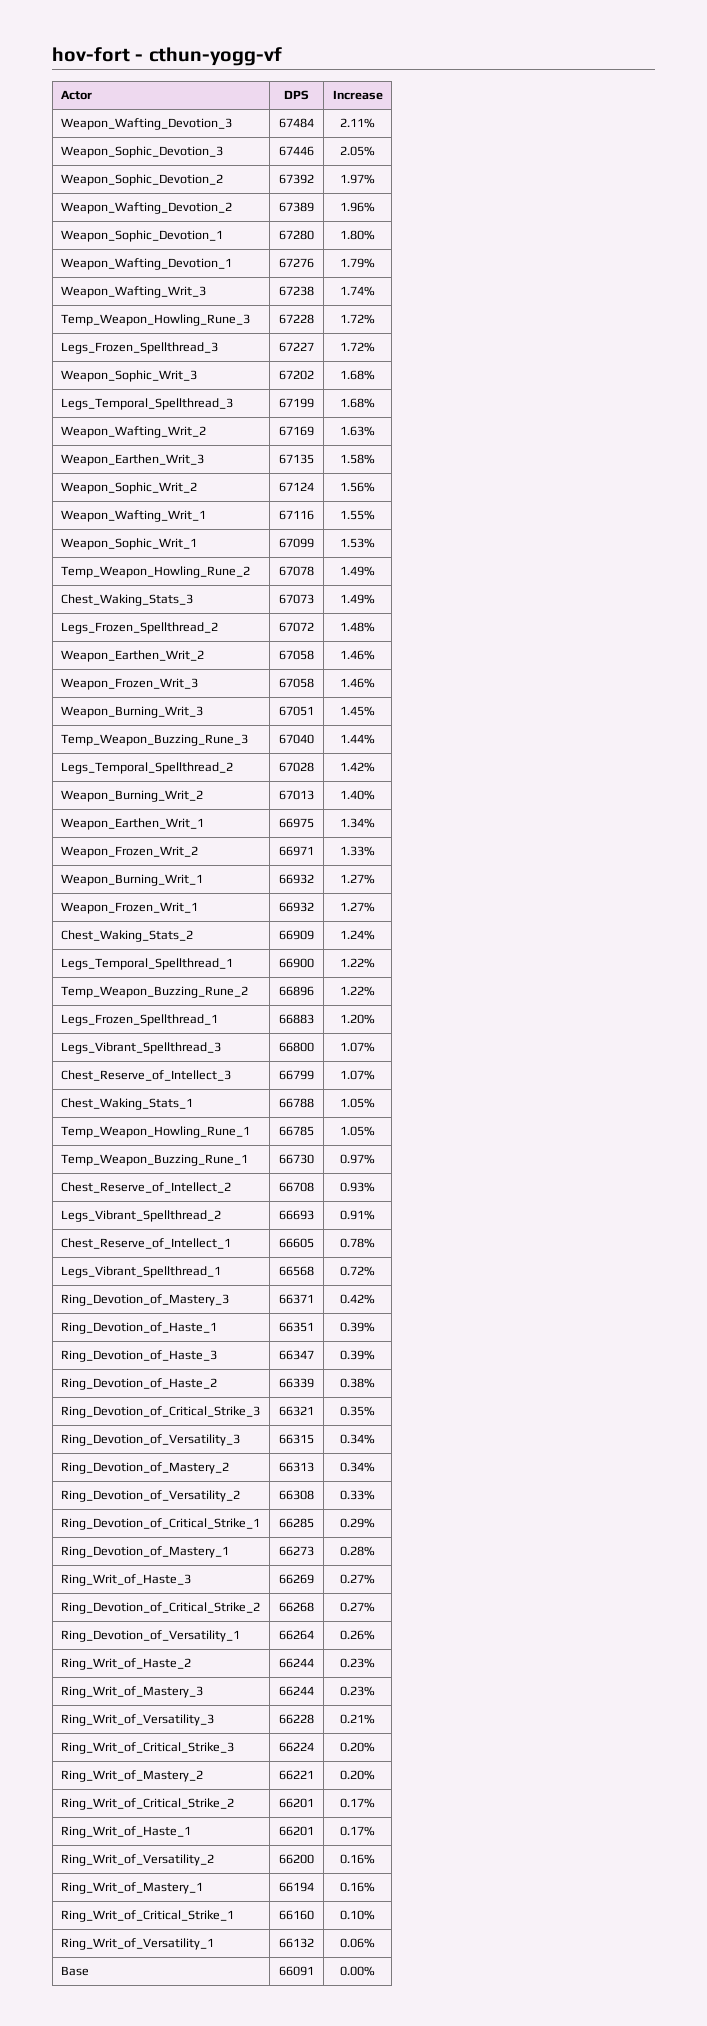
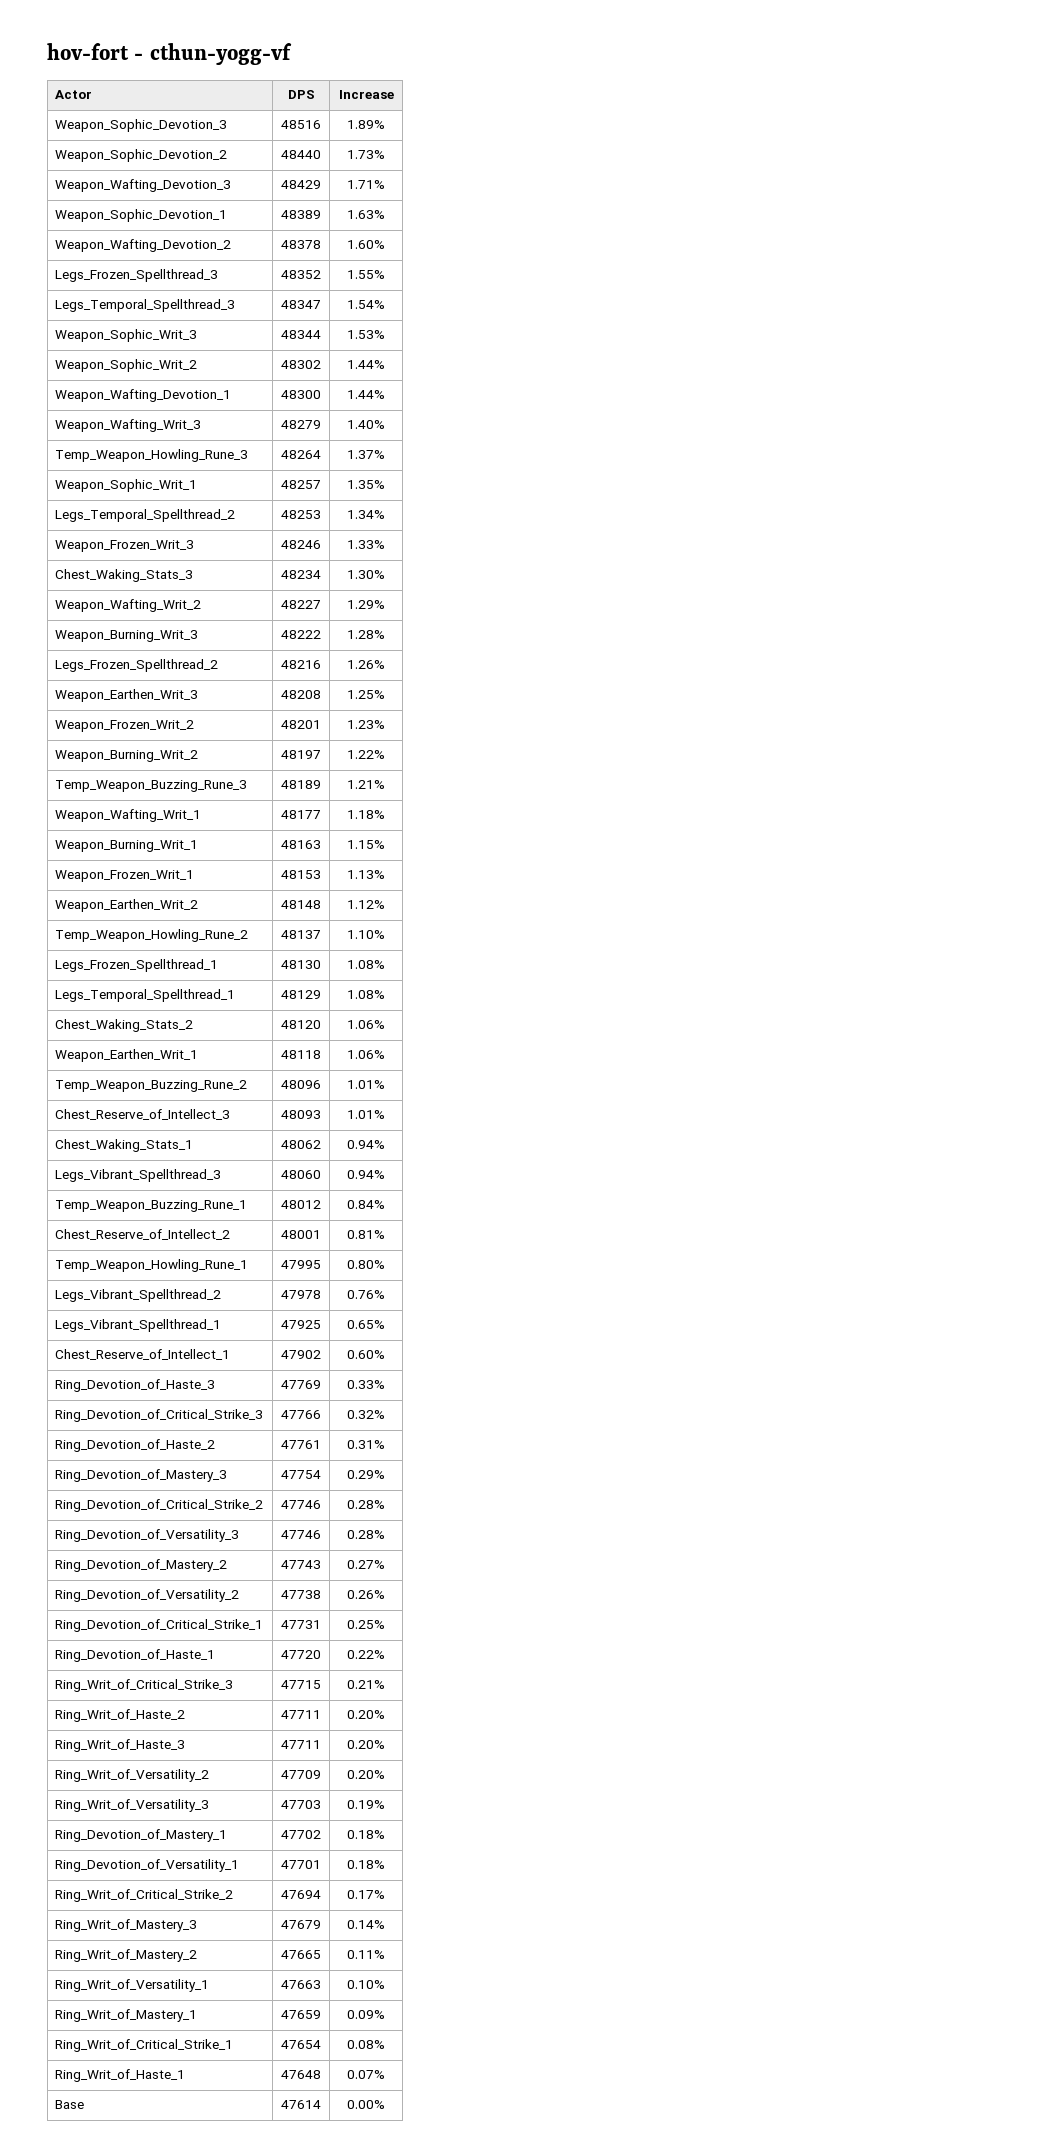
[60,118,232,130] [279,118,314,128] [340,118,375,128] // Weapon_Wafting_Devotion_3 | 67484 | 2.11% -> (394, 94) none
[279,146,314,156] [340,146,375,156] 67446 | 2.05% -> [281,120,321,129] [347,120,385,129] 48516 | 1.89%
[279,174,314,184] [340,174,375,184] [60,202,232,214] [279,202,314,212] [340,202,375,212] [60,230,223,242] [279,230,314,240] [340,230,375,240] 67392 | 1.97% // Weapon_Wafting_Devotion_2 | 67389 | 1.96% // Weapon_Sophic_Devotion_1 | 67280 | 1.80% -> [281,150,321,159] [347,150,385,159] [55,179,232,192] [281,180,321,189] [347,180,385,189] [55,209,228,222] [281,210,321,219] [347,210,385,219] [55,239,232,252] [281,240,321,249] [347,240,385,249] [55,269,219,282] [281,270,321,279] [347,270,385,279] [55,299,236,312] [281,300,321,309] [347,300,385,309] [55,329,198,342] [281,330,321,339] [347,330,385,339] [55,359,198,372] [281,360,321,369] [347,360,385,369] 48440 | 1.73% // Weapon_Wafting_Devotion_3 | 48429 | 1.71% // Weapon_Sophic_Devotion_1 | 48389 | 1.63% // Weapon_Wafting_Devotion_2 | 48378 | 1.60% // Legs_Frozen_Spellthread_3 | 48352 | 1.55% // Legs_Temporal_Spellthread_3 | 48347 | 1.54% // Weapon_Sophic_Writ_3 | 48344 | 1.53% // Weapon_Sophic_Writ_2 | 48302 | 1.44%
[279,258,314,268] [340,258,375,268] 67276 | 1.79% -> [281,390,321,399] [347,390,385,399] 48300 | 1.44%
[279,286,314,296] [340,286,375,296] 67238 | 1.74% -> [281,420,321,429] [347,420,385,429] 48279 | 1.40%
[279,314,314,324] [340,314,375,324] [60,342,218,354] [279,342,314,352] [340,342,375,352] [60,370,197,382] [279,370,314,380] [340,370,375,380] [60,398,233,410] [279,398,314,408] [340,398,375,408] [60,426,206,438] [279,426,314,436] [340,426,375,436] [60,454,204,466] [279,454,314,464] [340,454,375,464] [60,482,197,494] [279,482,314,492] [340,482,375,492] [60,510,206,522] [279,510,314,520] [340,510,375,520] [60,538,197,550] [279,538,314,548] [340,538,375,548] [60,566,250,578] [279,566,314,576] [340,566,375,576] [60,594,193,606] [279,594,314,604] [340,594,375,604] [60,622,218,634] [279,622,314,632] [340,622,375,632] [60,650,204,662] [279,650,314,660] [340,650,375,660] [60,678,198,690] [279,678,314,688] [340,678,375,688] [60,706,203,718] [279,706,314,716] [340,706,375,716] [60,734,248,746] [279,734,314,744] [340,734,375,744] [60,762,233,774] [279,762,314,772] [340,762,375,772] [60,790,203,802] [279,790,314,800] [340,790,375,800] [60,818,204,830] [279,818,314,828] [340,818,375,828] [60,846,198,858] [279,846,314,856] [340,846,375,856] [60,874,203,886] [279,874,314,884] [340,874,375,884] [60,902,198,914] [279,902,314,912] [340,902,375,912] [60,930,193,942] [279,930,314,940] [340,930,375,940] [60,958,233,970] [279,958,314,968] [340,958,375,968] [60,986,248,998] [279,986,314,996] [340,986,375,996] [60,1014,218,1026] [279,1014,314,1024] [340,1014,375,1024] [60,1042,221,1054] [279,1042,314,1052] [340,1042,375,1052] [60,1070,231,1081] [279,1070,314,1080] [340,1070,375,1080] [60,1098,193,1110] [279,1098,314,1108] [340,1098,375,1108] [60,1126,250,1138] [279,1126,314,1136] [340,1126,375,1136] [60,1154,248,1166] [279,1154,314,1164] [340,1154,375,1164] [60,1182,231,1193] [279,1182,314,1192] [340,1182,375,1192] [60,1210,221,1222] [279,1210,314,1220] [340,1210,375,1220] [60,1238,231,1249] [279,1238,314,1248] [340,1238,375,1248] [60,1266,221,1278] [279,1266,314,1276] [340,1266,375,1276] [60,1294,229,1306] [279,1294,314,1304] [340,1294,375,1304] [60,1322,217,1334] [279,1322,314,1332] [340,1322,375,1332] [60,1350,217,1362] [279,1350,314,1360] [340,1350,375,1360] [60,1378,217,1390] [279,1378,314,1388] [340,1378,375,1388] [60,1406,260,1418] [279,1406,314,1416] [340,1406,375,1416] [60,1434,240,1446] [279,1434,314,1444] [340,1434,375,1444] [60,1462,229,1474] [279,1462,314,1472] [340,1462,375,1472] [60,1490,240,1502] [279,1490,314,1500] [340,1490,375,1500] [60,1518,260,1530] [279,1518,314,1528] [340,1518,375,1528] [60,1546,229,1558] [279,1546,314,1556] [340,1546,375,1556] [60,1574,191,1586] [279,1574,314,1584] [340,1574,375,1584] [60,1602,260,1614] [279,1602,314,1612] [340,1602,375,1612] [60,1630,240,1642] [279,1630,314,1640] [340,1630,375,1640] [60,1658,191,1670] [279,1658,314,1668] [340,1658,375,1668] [60,1686,203,1698] [279,1686,314,1696] [340,1686,375,1696] [60,1714,214,1726] [279,1714,314,1724] [340,1714,375,1724] [60,1742,234,1754] [279,1742,314,1752] [340,1742,375,1752] [60,1770,203,1782] [279,1770,314,1780] [340,1770,375,1780] [60,1798,234,1810] [279,1798,314,1808] [340,1798,375,1808] [60,1826,191,1838] [279,1826,314,1836] [340,1826,375,1836] [60,1854,214,1866] [279,1854,314,1864] [340,1854,375,1864] [60,1882,203,1894] [279,1882,314,1892] [340,1882,375,1892] [60,1910,234,1922] [279,1910,314,1920] [340,1910,375,1920] [60,1938,214,1950] [279,1938,314,1948] [340,1938,375,1948] 67228 | 1.72% // Legs_Frozen_Spellthread_3 | 67227 | 1.72% // Weapon_Sophic_Writ_3 | 67202 | 1.68% // Legs_Temporal_Spellthread_3 | 67199 | 1.68% // Weapon_Wafting_Writ_2 | 67169 | 1.63% // Weapon_Earthen_Writ_3 | 67135 | 1.58% // Weapon_Sophic_Writ_2 | 67124 | 1.56% // Weapon_Wafting_Writ_1 | 67116 | 1.55% // Weapon_Sophic_Writ_1 | 67099 | 1.53% // Temp_Weapon_Howling_Rune_2 | 67078 | 1.49% // Chest_Waking_Stats_3 | 67073 | 1.49% // Legs_Frozen_Spellthread_2 | 67072 | 1.48% // Weapon_Earthen_Writ_2 | 67058 | 1.46% // Weapon_Frozen_Writ_3 | 67058 | 1.46% // Weapon_Burning_Writ_3 | 67051 | 1.45% // Temp_Weapon_Buzzing_Rune_3 | 67040 | 1.44% // Legs_Temporal_Spellthread_2 | 67028 | 1.42% // Weapon_Burning_Writ_2 | 67013 | 1.40% // Weapon_Earthen_Writ_1 | 66975 | 1.34% // Weapon_Frozen_Writ_2 | 66971 | 1.33% // Weapon_Burning_Writ_1 | 66932 | 1.27% // Weapon_Frozen_Writ_1 | 66932 | 1.27% // Chest_Waking_Stats_2 | 66909 | 1.24% // Legs_Temporal_Spellthread_1 | 66900 | 1.22% // Temp_Weapon_Buzzing_Rune_2 | 66896 | 1.22% // Legs_Frozen_Spellthread_1 | 66883 | 1.20% // Legs_Vibrant_Spellthread_3 | 66800 | 1.07% // Chest_Reserve_of_Intellect_3 | 66799 | 1.07% // Chest_Waking_Stats_1 | 66788 | 1.05% // Temp_Weapon_Howling_Rune_1 | 66785 | 1.05% // Temp_Weapon_Buzzing_Rune_1 | 66730 | 0.97% // Chest_Reserve_of_Intellect_2 | 66708 | 0.93% // Legs_Vibrant_Spellthread_2 | 66693 | 0.91% // Chest_Reserve_of_Intellect_1 | 66605 | 0.78% // Legs_Vibrant_Spellthread_1 | 66568 | 0.72% // Ring_Devotion_of_Mastery_3 | 66371 | 0.42% // Ring_Devotion_of_Haste_1 | 66351 | 0.39% // Ring_Devotion_of_Haste_3 | 66347 | 0.39% // Ring_Devotion_of_Haste_2 | 66339 | 0.38% // Ring_Devotion_of_Critical_Strike_3 | 66321 | 0.35% // Ring_Devotion_of_Versatility_3 | 66315 | 0.34% // Ring_Devotion_of_Mastery_2 | 66313 | 0.34% // Ring_Devotion_of_Versatility_2 | 66308 | 0.33% // Ring_Devotion_of_Critical_Strike_1 | 66285 | 0.29% // Ring_Devotion_of_Mastery_1 | 66273 | 0.28% // Ring_Writ_of_Haste_3 | 66269 | 0.27% // Ring_Devotion_of_Critical_Strike_2 | 66268 | 0.27% // Ring_Devotion_of_Versatility_1 | 66264 | 0.26% // Ring_Writ_of_Haste_2 | 66244 | 0.23% // Ring_Writ_of_Mastery_3 | 66244 | 0.23% // Ring_Writ_of_Versatility_3 | 66228 | 0.21% // Ring_Writ_of_Critical_Strike_3 | 66224 | 0.20% // Ring_Writ_of_Mastery_2 | 66221 | 0.20% // Ring_Writ_of_Critical_Strike_2 | 66201 | 0.17% // Ring_Writ_of_Haste_1 | 66201 | 0.17% // Ring_Writ_of_Versatility_2 | 66200 | 0.16% // Ring_Writ_of_Mastery_1 | 66194 | 0.16% // Ring_Writ_of_Critical_Strike_1 | 66160 | 0.10% // Ring_Writ_of_Versatility_1 | 66132 | 0.06% -> [281,450,321,459] [347,450,385,459] [55,479,198,492] [281,480,321,489] [347,480,385,489] [55,509,236,522] [281,510,321,519] [347,510,385,519] [55,540,195,552] [281,540,321,549] [347,540,385,549] [55,569,194,582] [281,570,321,579] [347,570,385,579] [55,599,202,612] [281,600,321,609] [347,600,385,609] [55,630,199,642] [281,630,321,639] [347,630,385,639] [55,659,219,672] [281,660,321,669] [347,660,385,669] [55,689,199,702] [281,690,321,699] [347,690,385,699] [55,720,195,732] [281,720,321,729] [347,720,385,729] [55,750,199,762] [281,750,321,759] [347,750,385,759] [55,780,248,792] [281,780,321,789] [347,780,385,789] [55,809,202,822] [281,810,321,819] [347,810,385,819] [55,840,199,852] [281,840,321,849] [347,840,385,849] [55,870,195,882] [281,870,321,879] [347,870,385,879] [55,899,199,912] [281,900,321,909] [347,900,385,909] [55,929,249,942] [281,930,321,939] [347,930,385,939] [55,959,219,972] [281,960,321,969] [347,960,385,969] [55,989,236,1002] [281,990,321,999] [347,990,385,999] [55,1019,194,1032] [281,1020,321,1029] [347,1020,385,1029] [55,1049,199,1062] [281,1050,321,1059] [347,1050,385,1059] [55,1080,248,1092] [281,1080,321,1089] [347,1080,385,1089] [55,1109,231,1120] [281,1110,321,1119] [347,1110,385,1119] [55,1139,194,1152] [281,1140,321,1149] [347,1140,385,1149] [55,1169,222,1182] [281,1170,321,1179] [347,1170,385,1179] [55,1200,248,1212] [281,1200,321,1209] [347,1200,385,1209] [55,1229,231,1240] [281,1230,321,1239] [347,1230,385,1239] [55,1259,249,1272] [281,1260,321,1269] [347,1260,385,1269] [55,1289,222,1302] [281,1290,321,1299] [347,1290,385,1299] [55,1319,222,1332] [281,1320,321,1329] [347,1320,385,1329] [55,1349,231,1360] [281,1350,321,1359] [347,1350,385,1359] [55,1379,216,1392] [281,1380,321,1389] [347,1380,385,1389] [55,1409,264,1422] [281,1410,321,1419] [347,1410,385,1419] [55,1439,216,1452] [281,1440,321,1449] [347,1440,385,1449] [55,1469,228,1482] [281,1470,321,1479] [347,1470,385,1479] [55,1499,264,1512] [281,1500,321,1509] [347,1500,385,1509] [55,1529,240,1542] [281,1530,321,1539] [347,1530,385,1539] [55,1559,228,1572] [281,1560,321,1569] [347,1560,385,1569] [55,1589,240,1602] [281,1590,321,1599] [347,1590,385,1599] [55,1619,264,1632] [281,1620,321,1629] [347,1620,385,1629] [55,1649,216,1662] [281,1650,321,1659] [347,1650,385,1659] [55,1679,234,1692] [281,1680,321,1689] [347,1680,385,1689] [55,1709,186,1722] [281,1710,321,1719] [347,1710,385,1719] [55,1739,186,1752] [281,1740,321,1749] [347,1740,385,1749] [55,1769,210,1782] [281,1770,321,1779] [347,1770,385,1779] [55,1799,210,1812] [281,1800,321,1809] [347,1800,385,1809] [55,1829,228,1842] [281,1830,321,1839] [347,1830,385,1839] [55,1859,240,1872] [281,1860,321,1869] [347,1860,385,1869] [55,1889,234,1902] [281,1890,321,1899] [347,1890,385,1899] [55,1919,198,1932] [281,1920,321,1929] [347,1920,385,1929] [55,1949,198,1962] [281,1950,321,1959] [347,1950,385,1959] [55,1979,210,1992] [281,1980,321,1989] [347,1980,385,1989] [55,2009,198,2022] [281,2010,321,2019] [347,2010,385,2019] [55,2039,234,2052] [281,2040,321,2049] [347,2040,385,2049] [55,2069,186,2082] [281,2070,321,2079] [347,2070,385,2079] 48264 | 1.37% // Weapon_Sophic_Writ_1 | 48257 | 1.35% // Legs_Temporal_Spellthread_2 | 48253 | 1.34% // Weapon_Frozen_Writ_3 | 48246 | 1.33% // Chest_Waking_Stats_3 | 48234 | 1.30% // Weapon_Wafting_Writ_2 | 48227 | 1.29% // Weapon_Burning_Writ_3 | 48222 | 1.28% // Legs_Frozen_Spellthread_2 | 48216 | 1.26% // Weapon_Earthen_Writ_3 | 48208 | 1.25% // Weapon_Frozen_Writ_2 | 48201 | 1.23% // Weapon_Burning_Writ_2 | 48197 | 1.22% // Temp_Weapon_Buzzing_Rune_3 | 48189 | 1.21% // Weapon_Wafting_Writ_1 | 48177 | 1.18% // Weapon_Burning_Writ_1 | 48163 | 1.15% // Weapon_Frozen_Writ_1 | 48153 | 1.13% // Weapon_Earthen_Writ_2 | 48148 | 1.12% // Temp_Weapon_Howling_Rune_2 | 48137 | 1.10% // Legs_Frozen_Spellthread_1 | 48130 | 1.08% // Legs_Temporal_Spellthread_1 | 48129 | 1.08% // Chest_Waking_Stats_2 | 48120 | 1.06% // Weapon_Earthen_Writ_1 | 48118 | 1.06% // Temp_Weapon_Buzzing_Rune_2 | 48096 | 1.01% // Chest_Reserve_of_Intellect_3 | 48093 | 1.01% // Chest_Waking_Stats_1 | 48062 | 0.94% // Legs_Vibrant_Spellthread_3 | 48060 | 0.94% // Temp_Weapon_Buzzing_Rune_1 | 48012 | 0.84% // Chest_Reserve_of_Intellect_2 | 48001 | 0.81% // Temp_Weapon_Howling_Rune_1 | 47995 | 0.80% // Legs_Vibrant_Spellthread_2 | 47978 | 0.76% // Legs_Vibrant_Spellthread_1 | 47925 | 0.65% // Chest_Reserve_of_Intellect_1 | 47902 | 0.60% // Ring_Devotion_of_Haste_3 | 47769 | 0.33% // Ring_Devotion_of_Critical_Strike_3 | 47766 | 0.32% // Ring_Devotion_of_Haste_2 | 47761 | 0.31% // Ring_Devotion_of_Mastery_3 | 47754 | 0.29% // Ring_Devotion_of_Critical_Strike_2 | 47746 | 0.28% // Ring_Devotion_of_Versatility_3 | 47746 | 0.28% // Ring_Devotion_of_Mastery_2 | 47743 | 0.27% // Ring_Devotion_of_Versatility_2 | 47738 | 0.26% // Ring_Devotion_of_Critical_Strike_1 | 47731 | 0.25% // Ring_Devotion_of_Haste_1 | 47720 | 0.22% // Ring_Writ_of_Critical_Strike_3 | 47715 | 0.21% // Ring_Writ_of_Haste_2 | 47711 | 0.20% // Ring_Writ_of_Haste_3 | 47711 | 0.20% // Ring_Writ_of_Versatility_2 | 47709 | 0.20% // Ring_Writ_of_Versatility_3 | 47703 | 0.19% // Ring_Devotion_of_Mastery_1 | 47702 | 0.18% // Ring_Devotion_of_Versatility_1 | 47701 | 0.18% // Ring_Writ_of_Critical_Strike_2 | 47694 | 0.17% // Ring_Writ_of_Mastery_3 | 47679 | 0.14% // Ring_Writ_of_Mastery_2 | 47665 | 0.11% // Ring_Writ_of_Versatility_1 | 47663 | 0.10% // Ring_Writ_of_Mastery_1 | 47659 | 0.09% // Ring_Writ_of_Critical_Strike_1 | 47654 | 0.08% // Ring_Writ_of_Haste_1 | 47648 | 0.07%
[279,1966,314,1976] 66091 -> [281,2100,321,2109] 47614

